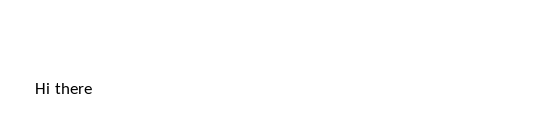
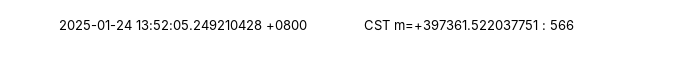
[35,83,92,94] Hi there -> [59,19,574,31] 2025-01-24 13:52:05.249210428 +0800 CST m=+397361.522037751 : 566

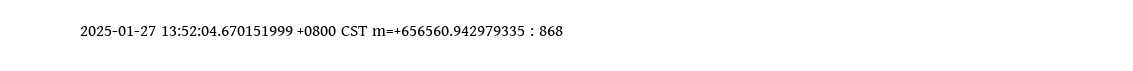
[59,19,574,31] 2025-01-24 13:52:05.249210428 +0800 CST m=+397361.522037751 : 566 -> [80,26,563,36] 2025-01-27 13:52:04.670151999 +0800 CST m=+656560.942979335 : 868

